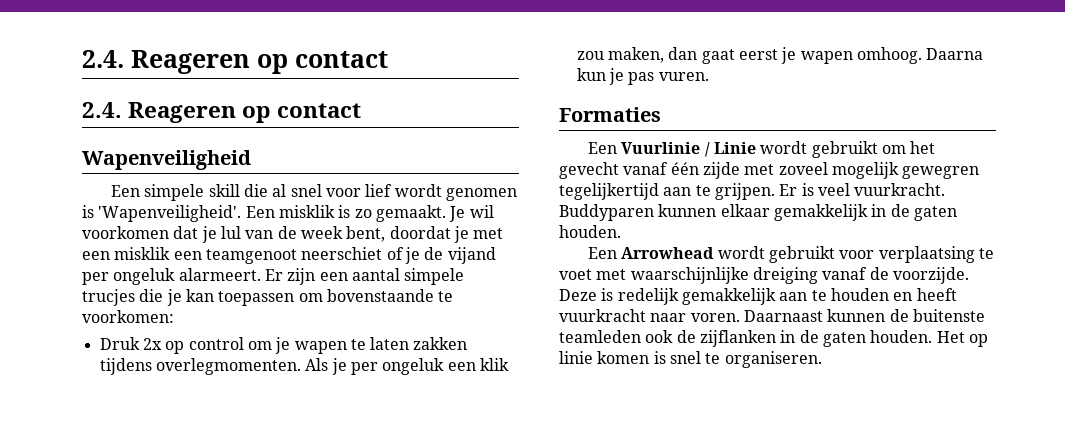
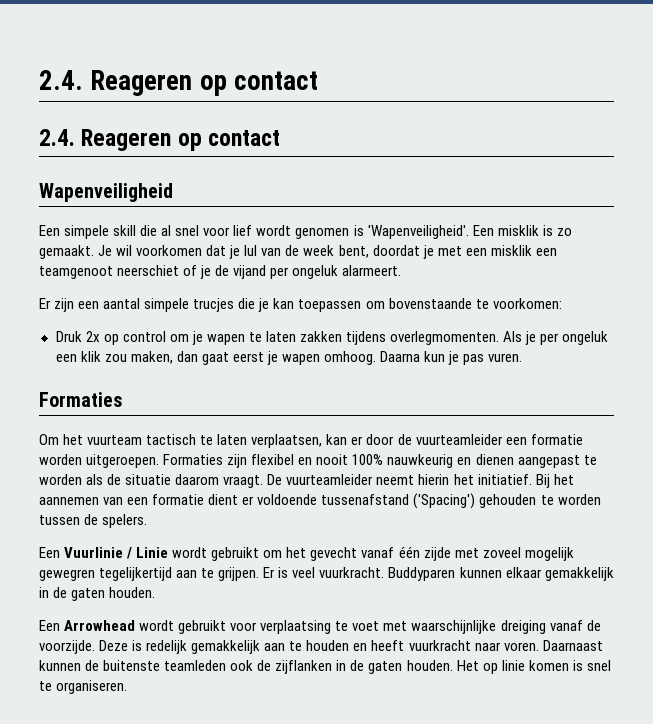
(261, 274) none -> (402, 270) //
(661, 114) none -> [39,434,583,448] [39,454,597,468] [39,474,574,488] [39,493,601,509] [39,514,148,528] // Om het vuurteam tactisch te laten verplaatsen, kan er door de vuurteamleider een formatie worden uitgeroepen. Formaties zijn flexibel en nooit 100% nauwkeurig en dienen aangepast te worden als de situatie daarom vraagt. De vuurteamleider neemt hierin het initiatief. Bij het aannemen van een formatie dient er voldoende tussenafstand ('Spacing') gehouden te worden tussen de spelers.

